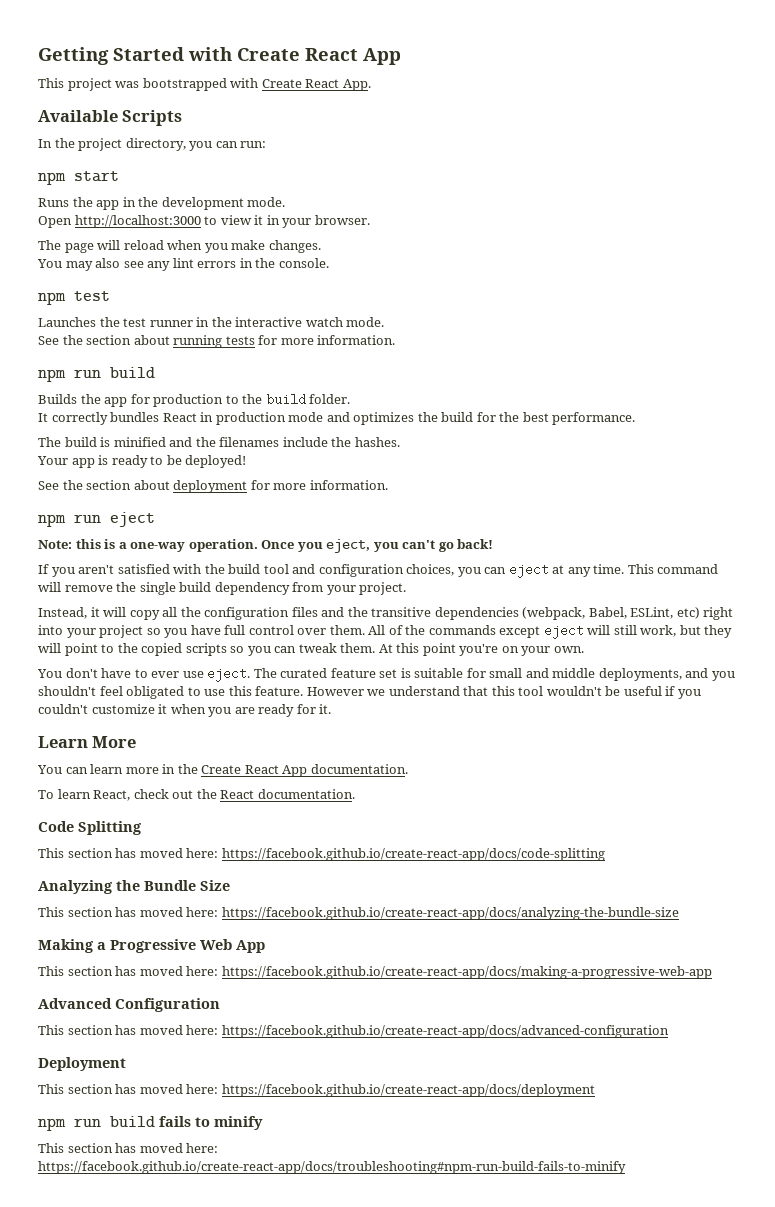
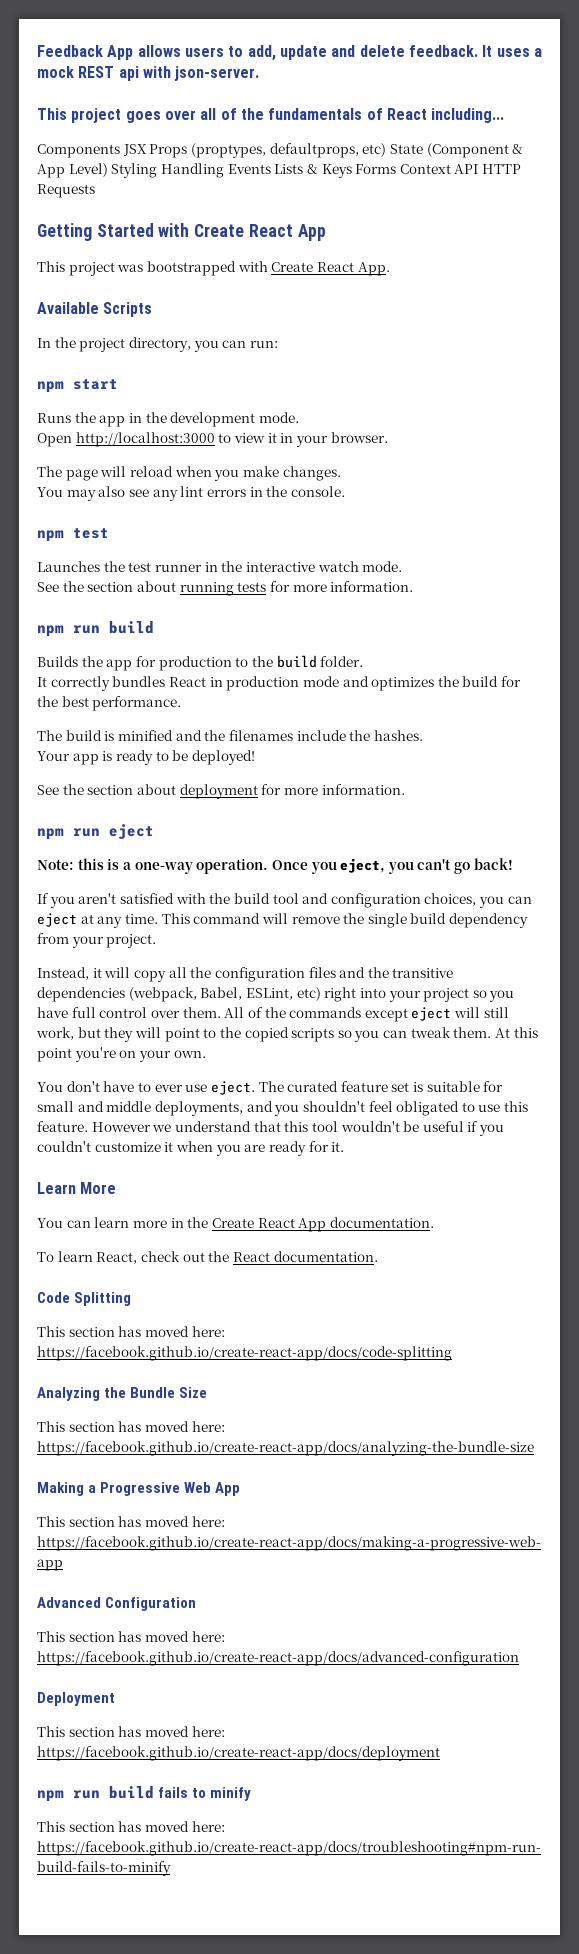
(38, 56) none -> [37,45,542,61] [37,66,260,81] [37,108,505,123] [37,143,524,158] [37,163,522,178] [37,184,95,198] Feedback App allows users to add, update and delete feedback. It uses a mock REST api with json-server. // This project goes over all of the fundamentals of React including... // Components JSX Props (proptypes, defaultprops, etc) State (Component & App Level) Styling Handling Events Lists & Keys Forms Context API HTTP Requests //

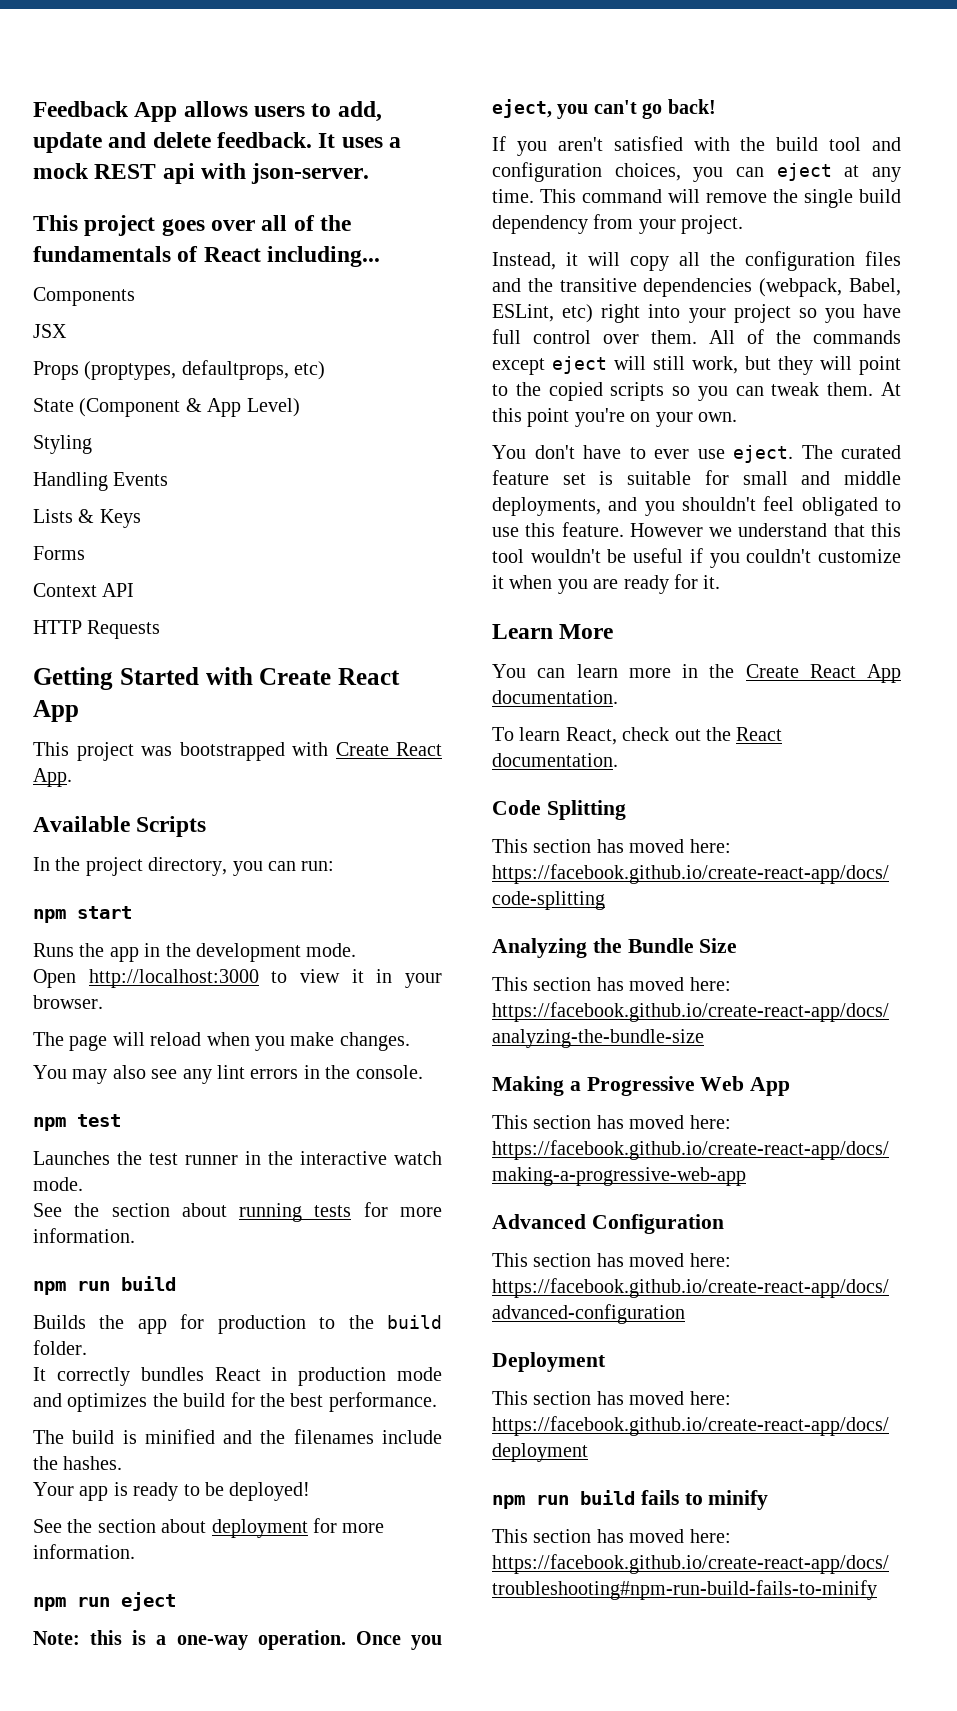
(120, 151) none -> (135, 296) //
(147, 150) none -> (67, 331) //
(387, 150) none -> (326, 370) //
(108, 170) none -> (300, 407) //
(158, 170) none -> (92, 444) //
(271, 169) none -> (169, 479) //
(352, 171) none -> (141, 518) //
(397, 169) none -> (85, 553) //
(479, 169) none -> (135, 590) //

